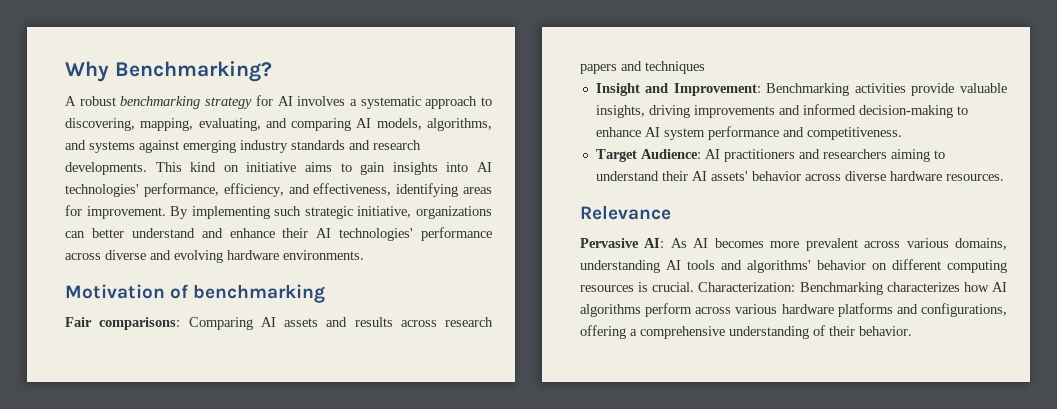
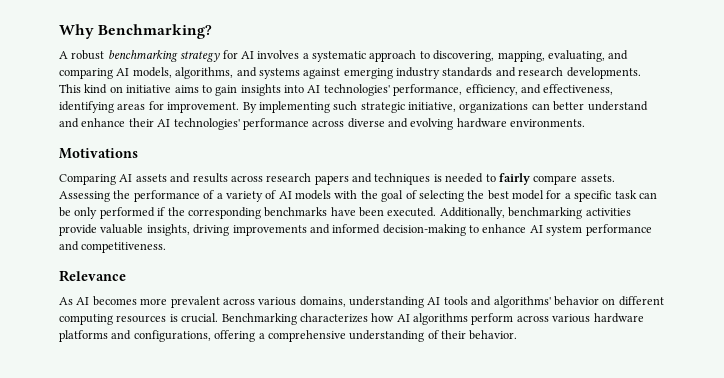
[65,284,326,303] [65,317,181,330] Motivation of benchmarking // Fair comparisons: -> [59,148,138,159] Motivations //
[595,83,850,96] // Insight and Improvement: Benchmarking -> [433,173,615,185] [59,190,657,202] [59,207,583,219] is needed to fairly compare assets. Assessing the performance of a variety of AI models with the goal of selecting the best model for a specific task can be only performed if the corresponding benchmarks have been executed. Additionally, benchmarking
[595,149,945,162] [595,171,1004,181] // Target Audience: AI practitioners and researchers aiming to understand their AI assets' behavior across diverse hardware resources. -> (167, 247) none
[580,238,665,248] Pervasive AI: -> (126, 276) none
[698,282,796,292] Characterization: -> (219, 318) none

